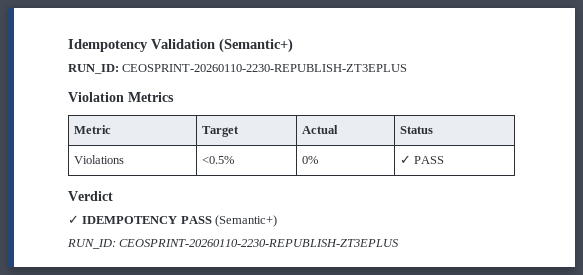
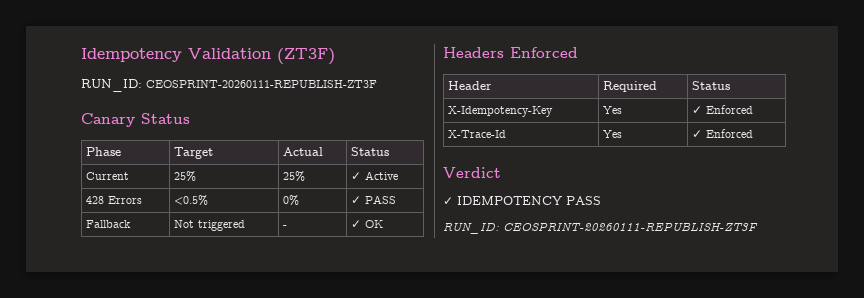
[219,38,293,53] [68,64,408,74] [68,92,174,102] [73,125,111,134] (Semantic+) // RUN_ID: CEOSPRINT-20260110-2230-REPUBLISH-ZT3EPLUS // Violation Metrics // Metric -> [277,48,335,65] [81,79,377,92] [81,113,190,127] [86,147,122,156] (ZT3F) // RUN_ID: CEOSPRINT-20260111-REPUBLISH-ZT3F // Canary Status // Phase
[73,155,124,164] [201,156,234,164] [301,156,318,164] [399,155,445,164] Violations | <0.5% | 0% | ✓ PASS -> [86,172,130,180] [174,171,197,182] [283,171,306,182] [351,171,399,180] [86,196,143,204] [174,195,209,206] [283,195,300,206] [351,195,397,204] [86,220,132,228] [174,220,246,231] [283,225,288,228] [351,220,384,228] [443,47,578,58] [448,81,493,90] [603,81,658,92] [692,81,731,90] [448,106,554,117] [603,106,623,114] [692,105,754,114] [448,130,507,138] [603,130,623,138] [692,129,754,138] Current | 25% | 25% | ✓ Active // 428 Errors | <0.5% | 0% | ✓ PASS // Fallback | Not triggered | - | ✓ OK // Headers Enforced // Header | Required | Status // X-Idempotency-Key | Yes | ✓ Enforced // X-Trace-Id | Yes | ✓ Enforced
[215,215,278,227] [67,239,400,249] (Semantic+) // RUN_ID: CEOSPRINT-20260110-2230-REPUBLISH-ZT3EPLUS -> [443,222,758,234] // RUN_ID: CEOSPRINT-20260111-REPUBLISH-ZT3F

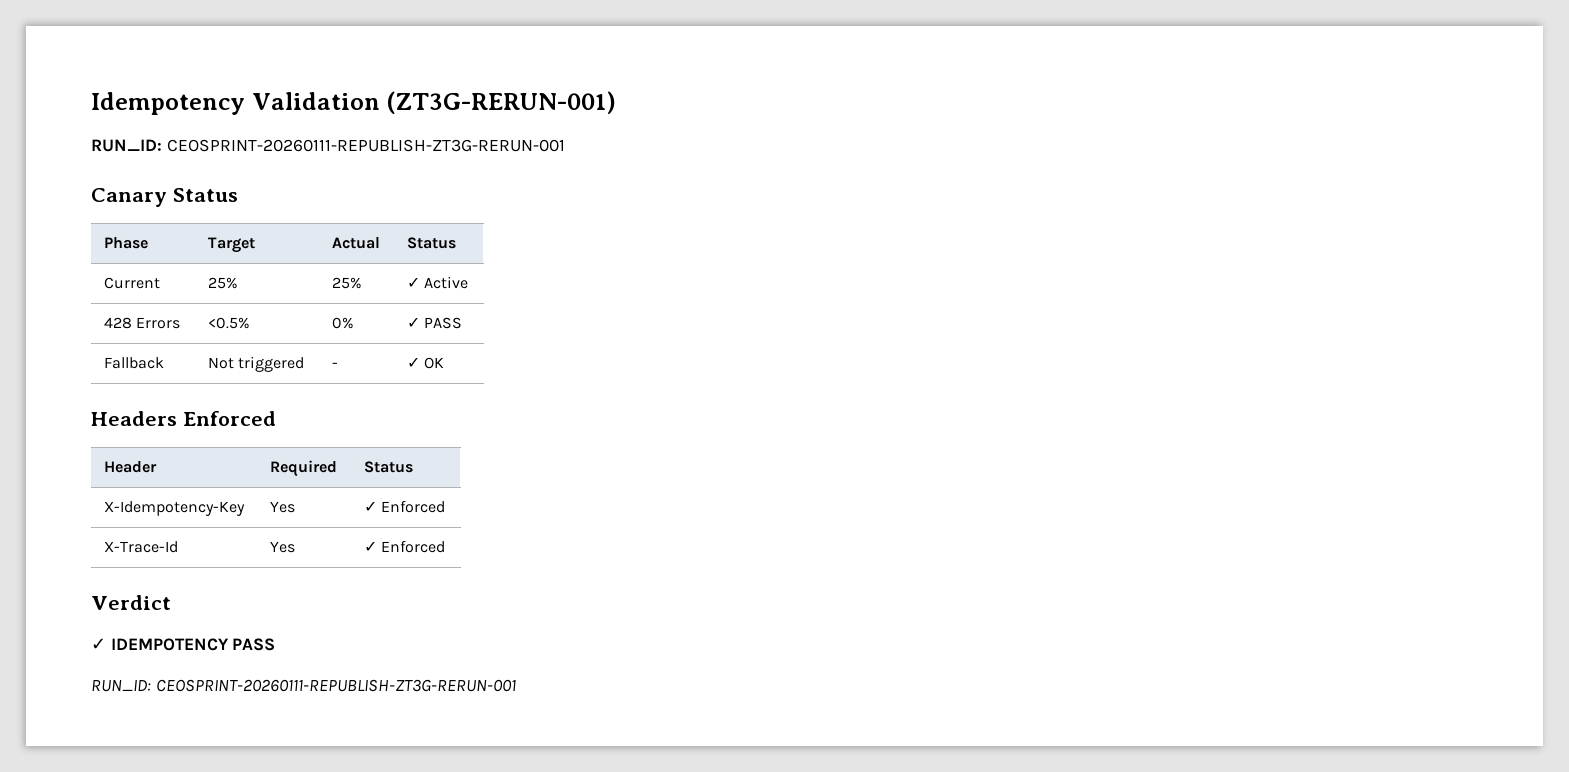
[277,48,335,65] [81,79,377,92] (ZT3F) // RUN_ID: CEOSPRINT-20260111-REPUBLISH-ZT3F -> [386,91,617,114] [91,139,565,152] (ZT3G-RERUN-001) // RUN_ID: CEOSPRINT-20260111-REPUBLISH-ZT3G-RERUN-001
[503,222,758,231] CEOSPRINT-20260111-REPUBLISH-ZT3F -> [155,679,516,692] CEOSPRINT-20260111-REPUBLISH-ZT3G-RERUN-001

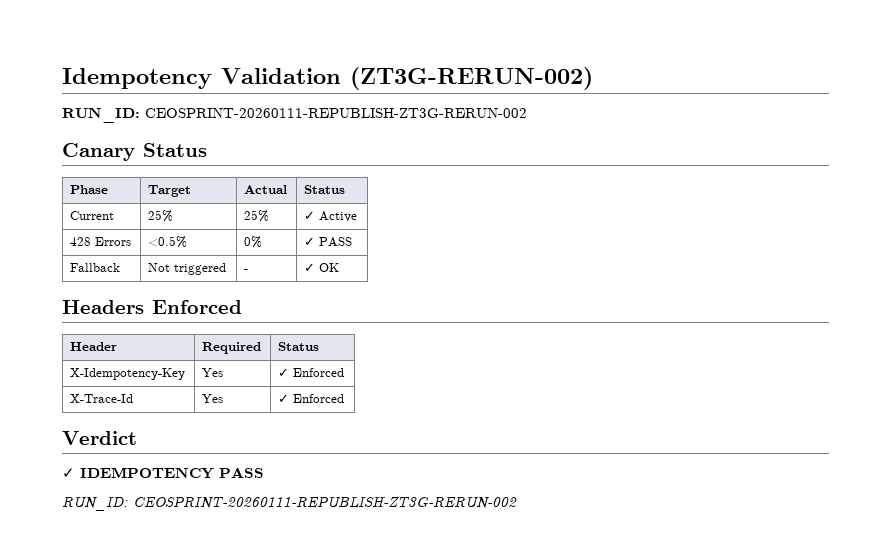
[386,91,617,114] [91,139,565,152] (ZT3G-RERUN-001) // RUN_ID: CEOSPRINT-20260111-REPUBLISH-ZT3G-RERUN-001 -> [350,67,593,90] [62,107,527,123] (ZT3G-RERUN-002) // RUN_ID: CEOSPRINT-20260111-REPUBLISH-ZT3G-RERUN-002
[155,679,516,692] CEOSPRINT-20260111-REPUBLISH-ZT3G-RERUN-001 -> [133,496,517,509] CEOSPRINT-20260111-REPUBLISH-ZT3G-RERUN-002

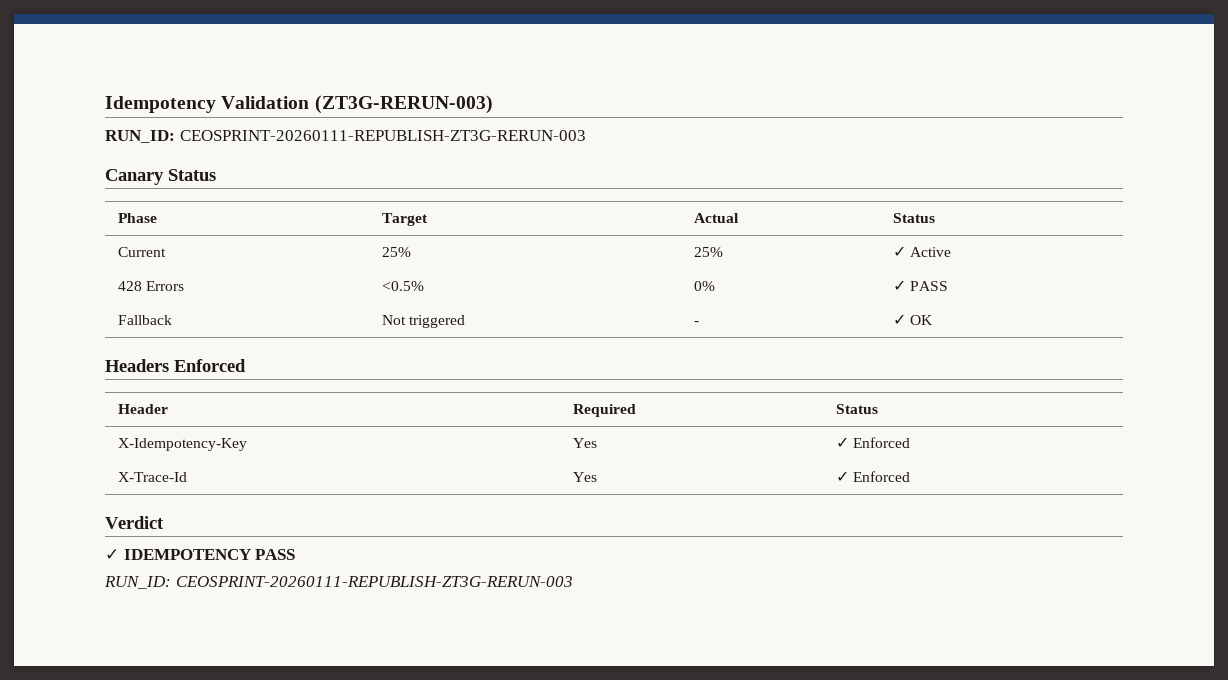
[350,67,593,90] [62,107,527,123] (ZT3G-RERUN-002) // RUN_ID: CEOSPRINT-20260111-REPUBLISH-ZT3G-RERUN-002 -> [314,95,493,114] [105,130,586,143] (ZT3G-RERUN-003) // RUN_ID: CEOSPRINT-20260111-REPUBLISH-ZT3G-RERUN-003
[133,496,517,509] CEOSPRINT-20260111-REPUBLISH-ZT3G-RERUN-002 -> [175,576,573,587] CEOSPRINT-20260111-REPUBLISH-ZT3G-RERUN-003

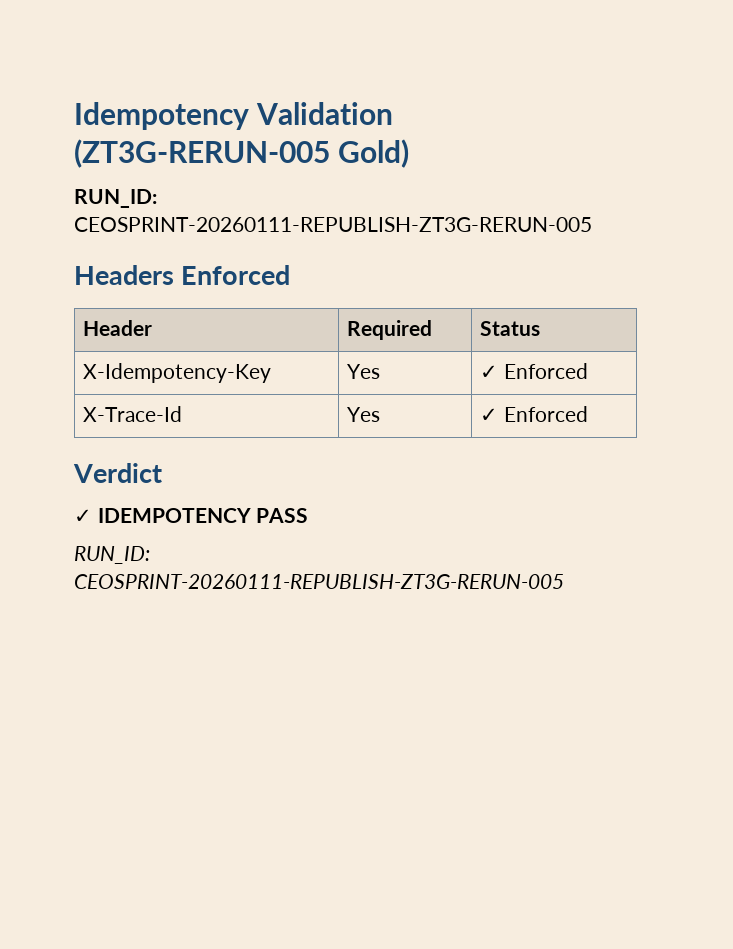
[314,95,493,114] [105,130,586,143] [105,169,216,185] [117,213,157,223] [381,213,428,226] [693,213,739,223] [892,213,935,223] [117,247,166,257] [381,247,411,257] [693,247,723,257] [892,246,952,257] [117,281,185,291] [381,281,424,291] [693,281,715,291] [892,280,949,291] [117,315,172,325] [381,315,466,328] [693,321,699,325] [892,314,934,325] (ZT3G-RERUN-003) // RUN_ID: CEOSPRINT-20260111-REPUBLISH-ZT3G-RERUN-003 // Canary Status // Phase | Target | Actual | Status // Current | 25% | 25% | ✓ Active // 428 Errors | <0.5% | 0% | ✓ PASS // Fallback | Not triggered | - | ✓ OK -> [74,139,409,168] [74,189,157,208] [74,217,592,232] (ZT3G-RERUN-005 Gold) // RUN_ID: CEOSPRINT-20260111-REPUBLISH-ZT3G-RERUN-005
[175,576,573,587] CEOSPRINT-20260111-REPUBLISH-ZT3G-RERUN-003 -> [74,574,564,589] CEOSPRINT-20260111-REPUBLISH-ZT3G-RERUN-005

